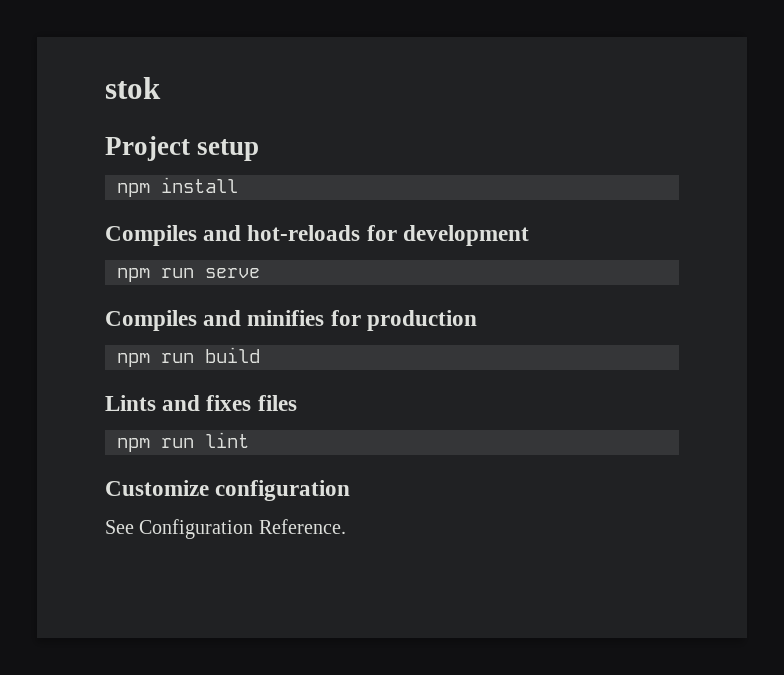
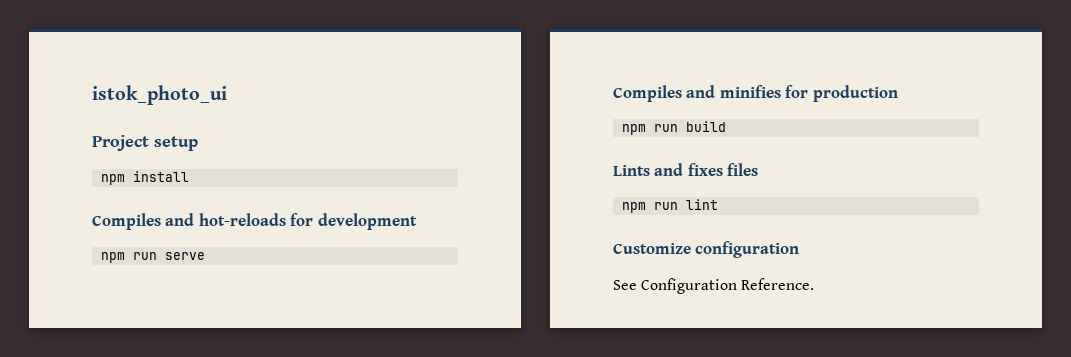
[105,77,161,99] stok -> [92,85,227,105] istok_photo_ui

